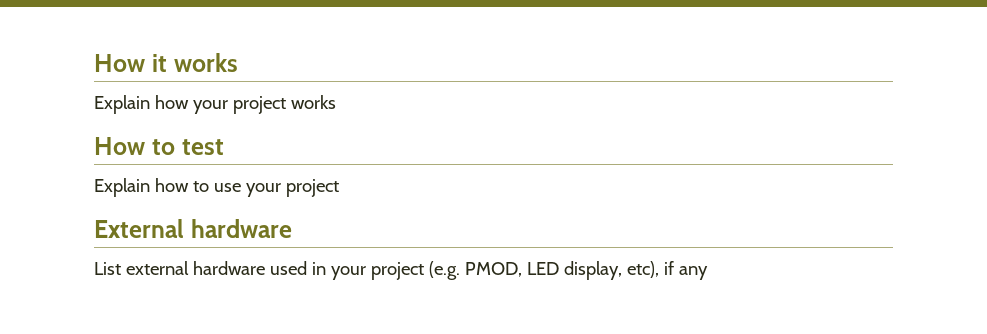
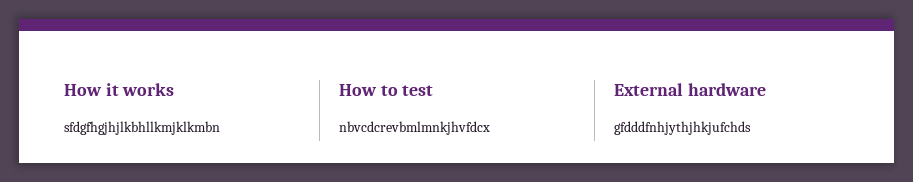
[94,95,336,114] [94,137,224,155] [94,178,339,197] [94,219,292,238] [94,261,708,280] Explain how your project works // How to test // Explain how to use your project // External hardware // List external hardware used in your project (e.g. PMOD, LED display, etc), if any -> [64,121,220,135] [339,84,434,96] [339,121,490,135] [614,83,766,96] [614,121,751,135] sfdgfhgjhjlkbhllkmjklkmbn // How to test // nbvcdcrevbmlmnkjhvfdcx // External hardware // gfdddfnhjythjhkjufchds

